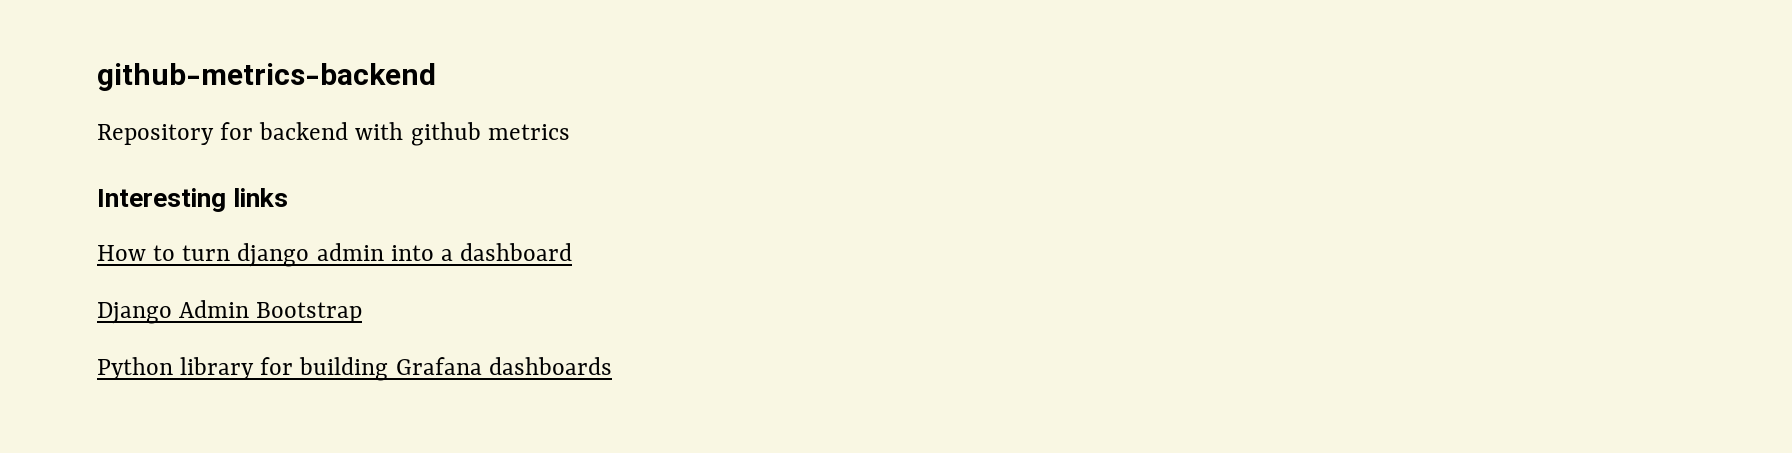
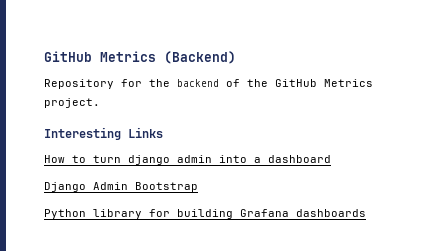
[97,63,436,91] github-metrics-backend -> [44,51,236,64] GitHub Metrics (Backend)
[259,122,570,146] backend with github metrics -> [149,79,373,87] [44,98,100,108] the backend of the GitHub Metrics project.
[233,188,289,207] links -> [128,127,163,138] Links

